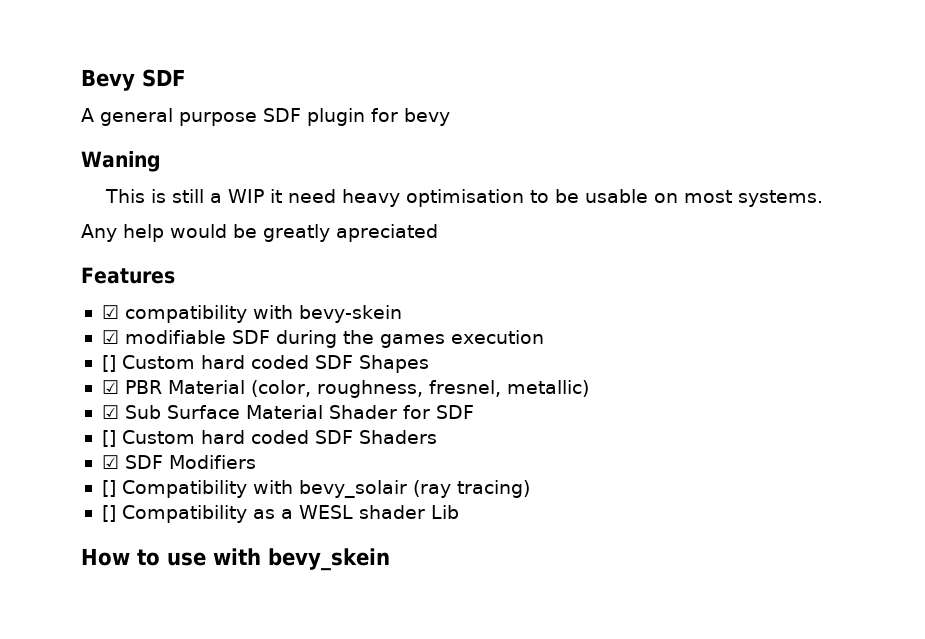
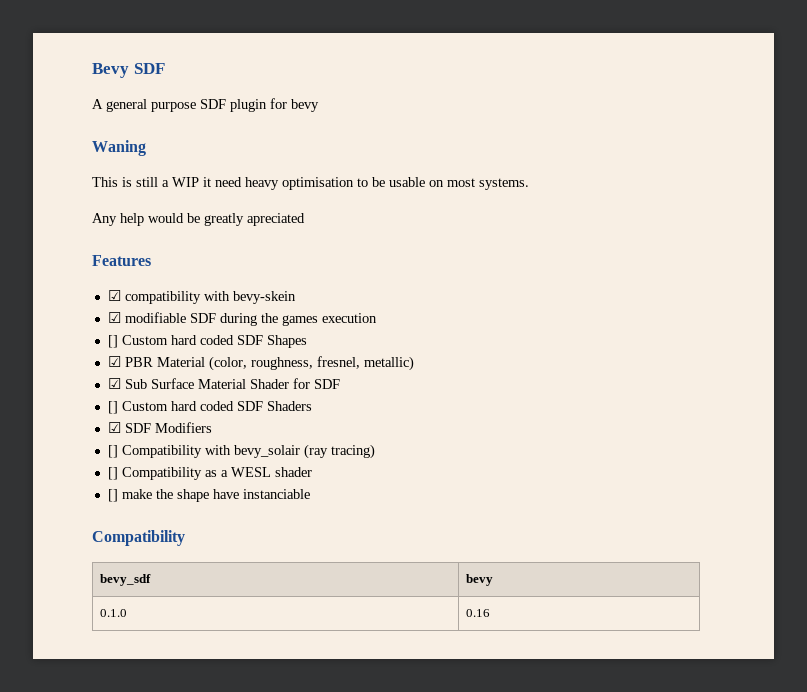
[430,505,459,519] [81,548,390,571] Lib // How to use with bevy_skein -> [107,489,310,502] [92,530,185,546] [100,574,152,586] [466,574,494,586] [100,609,128,617] [466,609,491,617] // [] make the shape have instanciable // Compatibility // bevy_sdf | bevy // 0.1.0 | 0.16

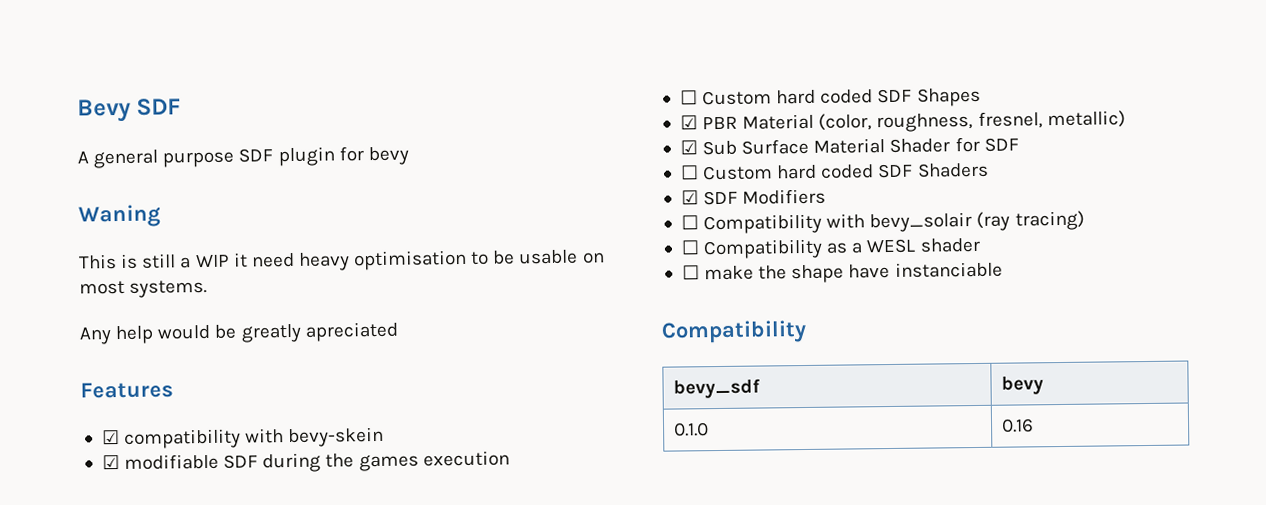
[107,335,118,348] [] -> [679,90,698,105] ☐
[107,401,118,414] [] -> [679,165,699,180] ☐
[107,445,118,458] [] -> [680,215,699,230] ☐
[107,467,118,480] [] -> [680,240,700,255] ☐
[107,489,118,502] [] -> [681,265,700,280] ☐

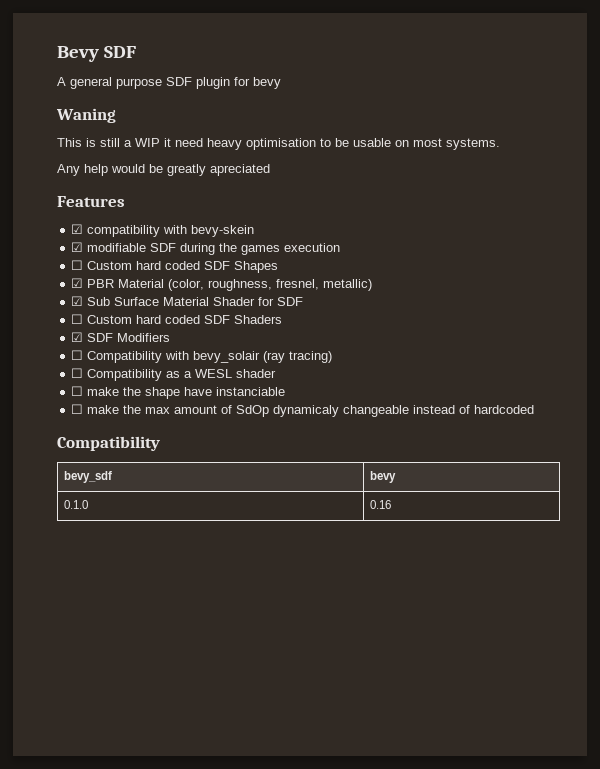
(1003, 269) none -> [71,404,535,417] // ☐ make the max amount of SdOp dynamicaly changeable instead of hardcoded

